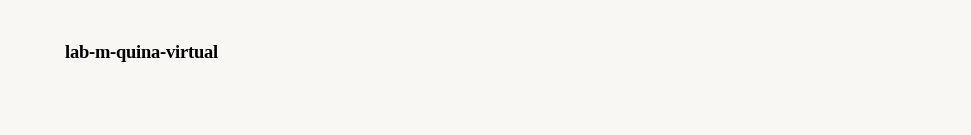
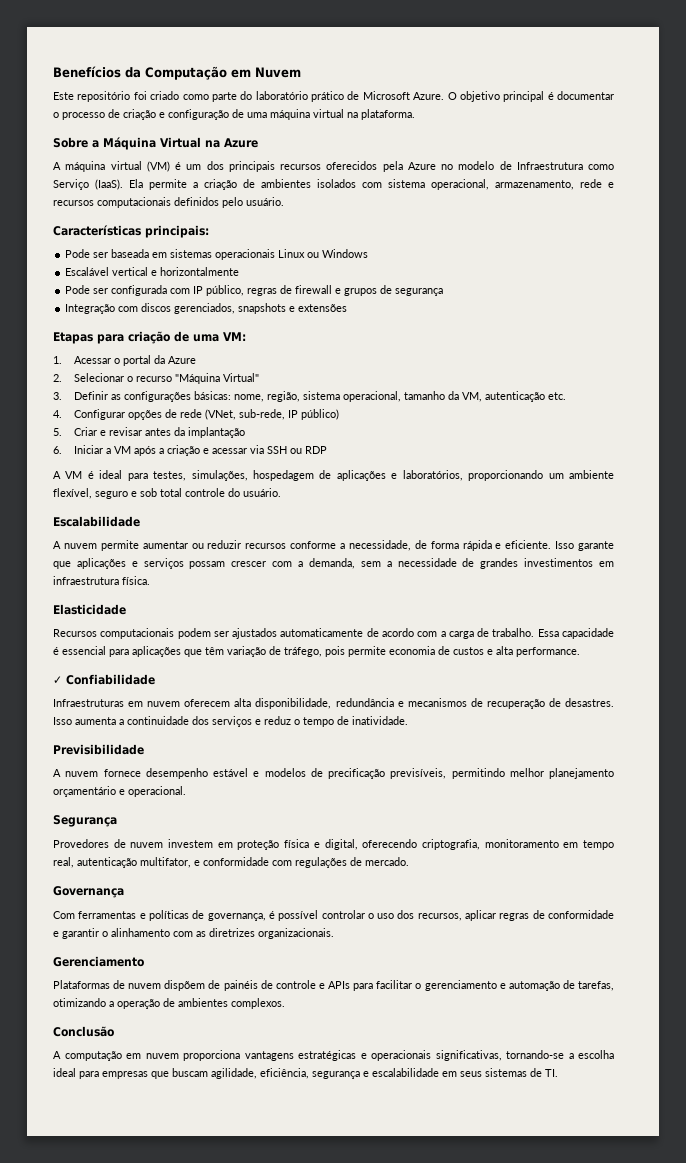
[65,45,218,62] lab-m-quina-virtual -> [53,66,301,80] [53,91,614,102] [53,109,415,120] [53,137,258,150] [53,161,614,172] [53,179,614,190] [53,197,284,208] [53,225,209,238] [65,249,369,260] [65,267,240,276] [65,285,444,296] [65,303,348,314] [53,331,246,344] [53,355,196,366] [53,373,259,384] [53,391,566,402] [53,409,339,420] [53,427,245,438] [53,445,327,456] [53,470,615,481] [53,488,281,499] [53,516,140,527] [53,540,614,551] [53,558,615,569] [53,576,150,585] [53,604,126,615] [53,628,614,639] [53,646,580,657] [53,674,155,685] [53,698,614,709] [53,716,408,727] [53,744,144,755] [53,768,614,779] [53,786,186,797] [53,815,117,827] [53,839,614,850] [53,857,409,868] [53,886,124,898] [53,910,614,921] [53,928,334,939] [53,956,144,967] [53,980,615,991] [53,998,285,1009] [53,1026,114,1037] [53,1050,614,1061] [53,1068,558,1079] Benefícios da Computação em Nuvem // Este repositório foi criado como parte do laboratório prático de Microsoft Azure. O objetivo principal é documentar o processo de criação e configuração de uma máquina virtual na plataforma. // Sobre a Máquina Virtual na Azure // A máquina virtual (VM) é um dos principais recursos oferecidos pela Azure no modelo de Infraestrutura como Serviço (IaaS). Ela permite a criação de ambientes isolados com sistema operacional, armazenamento, rede e recursos computacionais definidos pelo usuário. // Características principais: // Pode ser baseada em sistemas operacionais Linux ou Windows // Escalável vertical e horizontalmente // Pode ser configurada com IP público, regras de firewall e grupos de segurança // Integração com discos gerenciados, snapshots e extensões // Etapas para criação de uma VM: // 1. Acessar o portal da Azure // 2. Selecionar o recurso "Máquina Virtual" // 3. Definir as configurações básicas: nome, região, sistema operacional, tamanho da VM, autenticação etc. // 4. Configurar opções de rede (VNet, sub-rede, IP público) // 5. Criar e revisar antes da implantação // 6. Iniciar a VM após a criação e acessar via SSH ou RDP // A VM é ideal para testes, simulações, hospedagem de aplicações e laboratórios, proporcionando um ambiente flexível, seguro e sob total controle do usuário. // Escalabilidade // A nuvem permite aumentar ou reduzir recursos conforme a necessidade, de forma rápida e eficiente. Isso garante que aplicações e serviços possam crescer com a demanda, sem a necessidade de grandes investimentos em infraestrutura física. // Elasticidade // Recursos computacionais podem ser ajustados automaticamente de acordo com a carga de trabalho. Essa capacidade é essencial para aplicações que têm variação de tráfego, pois permite economia de custos e alta performance. // ✓ Confiabilidade // Infraestruturas em nuvem oferecem alta disponibilidade, redundância e mecanismos de recuperação de desastres. Isso aumenta a continuidade dos serviços e reduz o tempo de inatividade. // Previsibilidade // A nuvem fornece desempenho estável e modelos de precificação previsíveis, permitindo melhor planejamento orçamentário e operacional. // Segurança // Provedores de nuvem investem em proteção física e digital, oferecendo criptografia, monitoramento em tempo real, autenticação multifator, e conformidade com regulações de mercado. // Governança // Com ferramentas e políticas de governança, é possível controlar o uso dos recursos, aplicar regras de conformidade e garantir o alinhamento com as diretrizes organizacionais. // Gerenciamento // Plataformas de nuvem dispõem de painéis de controle e APIs para facilitar o gerenciamento e automação de tarefas, otimizando a operação de ambientes complexos. // Conclusão // A computação em nuvem proporciona vantagens estratégicas e operacionais significativas, tornando-se a escolha ideal para empresas que buscam agilidade, eficiência, segurança e escalabilidade em seus sistemas de TI.

